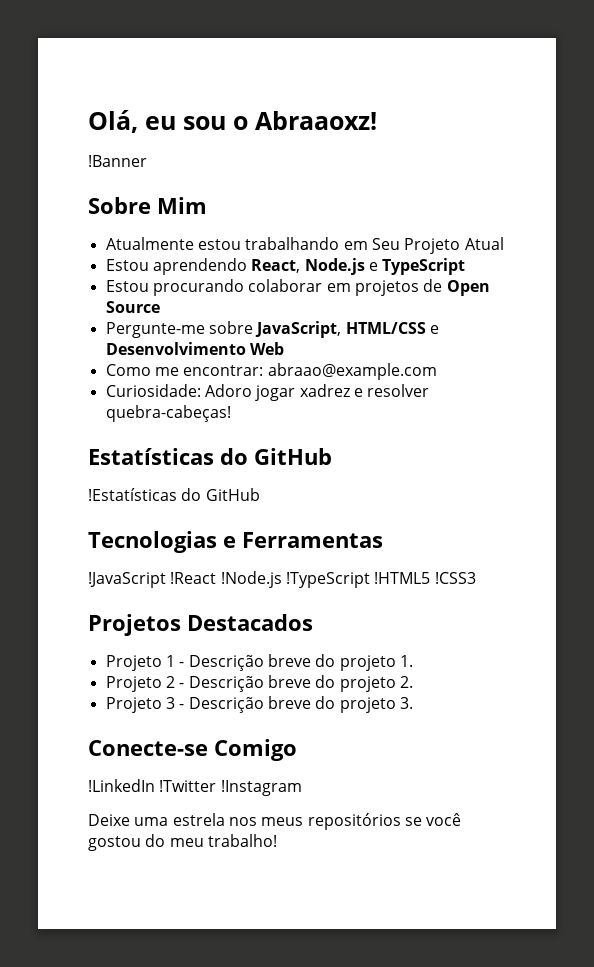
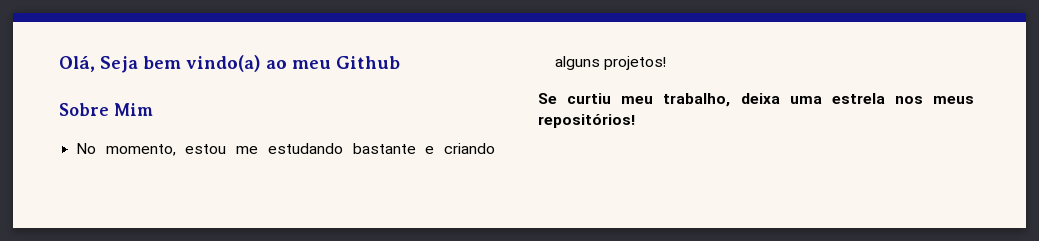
[145,111,377,130] [88,155,147,167] [88,197,207,214] [105,237,504,254] [105,258,466,275] [105,279,490,296] [105,301,160,313] [105,321,439,338] [105,342,284,355] [105,363,437,380] [105,384,430,401] [105,405,231,422] [88,448,332,465] [88,488,260,501] [88,531,383,553] [88,571,476,588] [88,614,313,636] [105,654,413,671] [105,675,413,692] [105,696,413,713] [88,739,297,761] [88,779,302,796] [88,813,462,830] [88,834,277,851] eu sou o Abraaoxz! // !Banner // Sobre Mim // Atualmente estou trabalhando em Seu Projeto Atual // Estou aprendendo React, Node.js e TypeScript // Estou procurando colaborar em projetos de Open Source // Pergunte-me sobre JavaScript, HTML/CSS e Desenvolvimento Web // Como me encontrar: abraao@example.com // Curiosidade: Adoro jogar xadrez e resolver quebra-cabeças! // Estatísticas do GitHub // !Estatísticas do GitHub // Tecnologias e Ferramentas // !JavaScript !React !Node.js !TypeScript !HTML5 !CSS3 // Projetos Destacados // Projeto 1 - Descrição breve do projeto 1. // Projeto 2 - Descrição breve do projeto 2. // Projeto 3 - Descrição breve do projeto 3. // Conecte-se Comigo // !LinkedIn !Twitter !Instagram // Deixe uma estrela nos meus repositórios se você gostou do meu trabalho! -> [100,55,400,73] [59,103,153,116] [76,143,495,156] [555,56,667,70] [538,93,974,107] [538,114,635,128] Seja bem vindo(a) ao meu Github // Sobre Mim // No momento, estou me estudando bastante e criando alguns projetos! // Se curtiu meu trabalho, deixa uma estrela nos meus repositórios!

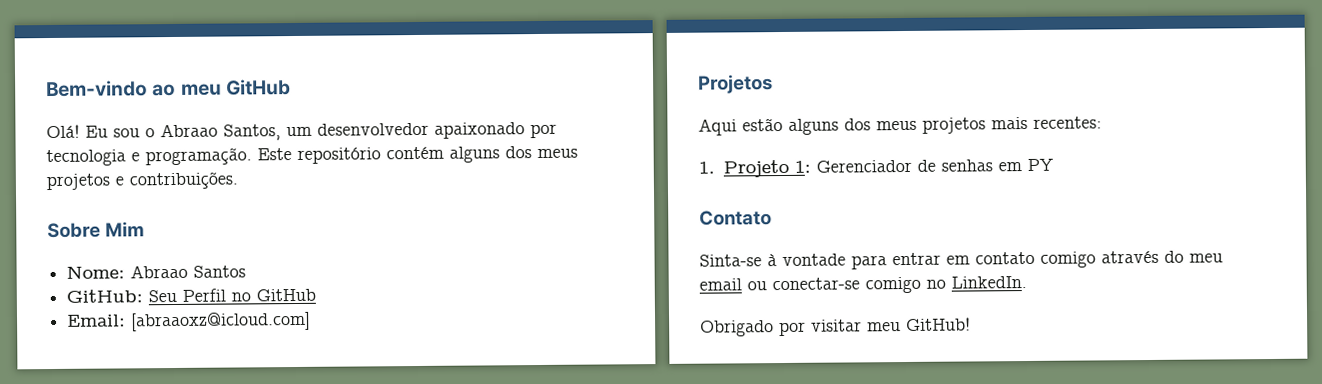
[59,55,400,73] [59,103,153,116] [76,143,495,156] [555,56,667,70] [538,93,974,107] [538,114,635,128] Olá, Seja bem vindo(a) ao meu Github // Sobre Mim // No momento, estou me estudando bastante e criando alguns projetos! // Se curtiu meu trabalho, deixa uma estrela nos meus repositórios! -> [46,79,291,98] [46,122,557,141] [46,146,578,167] [46,171,238,191] [47,221,146,239] [66,264,247,279] [66,288,317,303] [66,311,312,332] [698,74,773,94] [698,116,1102,136] [698,158,1054,178] [699,210,772,226] [699,250,1223,270] [699,276,1027,294] [700,317,971,337] Bem-vindo ao meu GitHub // Olá! Eu sou o Abraao Santos, um desenvolvedor apaixonado por tecnologia e programação. Este repositório contém alguns dos meus projetos e contribuições. // Sobre Mim // Nome: Abraao Santos // GitHub: Seu Perfil no GitHub // Email: [abraaoxz@icloud.com] // Projetos // Aqui estão alguns dos meus projetos mais recentes: // 1. Projeto 1: Gerenciador de senhas em PY // Contato // Sinta-se à vontade para entrar em contato comigo através do meu email ou conectar-se comigo no LinkedIn. // Obrigado por visitar meu GitHub!

